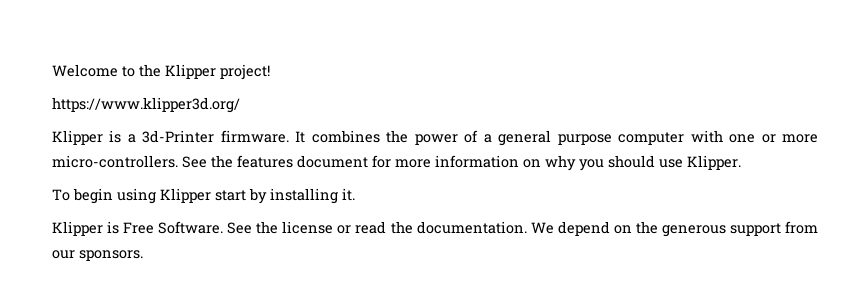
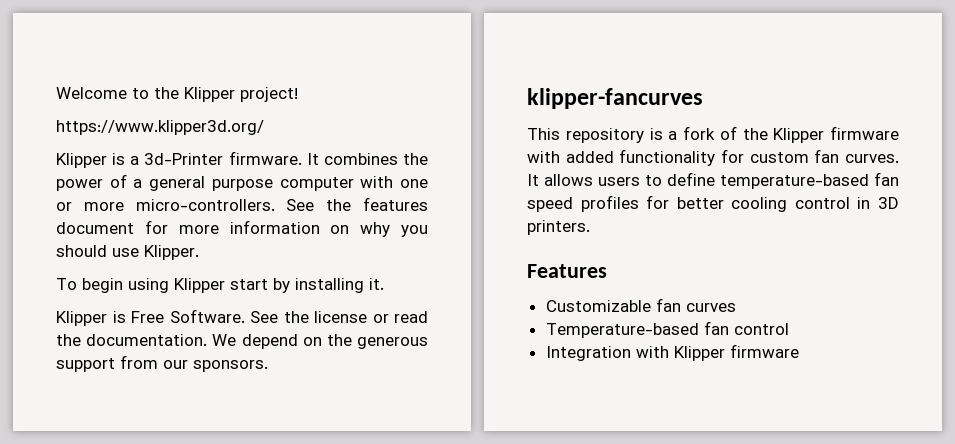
(143, 255) none -> [527,88,703,109] [527,126,899,143] [527,149,899,166] [527,172,899,189] [527,195,899,212] [527,220,590,235] [527,264,607,278] [545,298,736,312] [545,321,789,338] [545,344,799,361] // klipper-fancurves // This repository is a fork of the Klipper firmware with added functionality for custom fan curves. It allows users to define temperature-based fan speed profiles for better cooling control in 3D printers. // Features // Customizable fan curves // Temperature-based fan control // Integration with Klipper firmware

